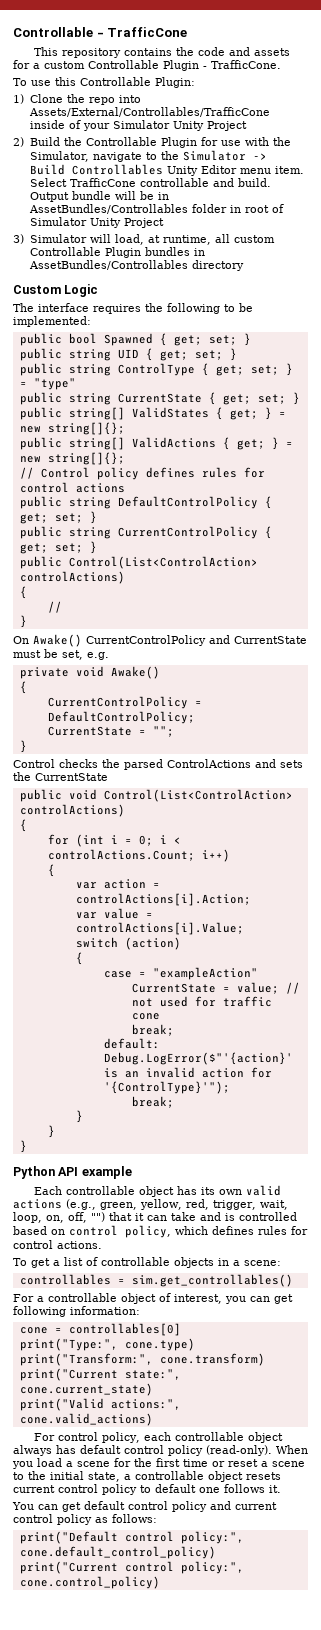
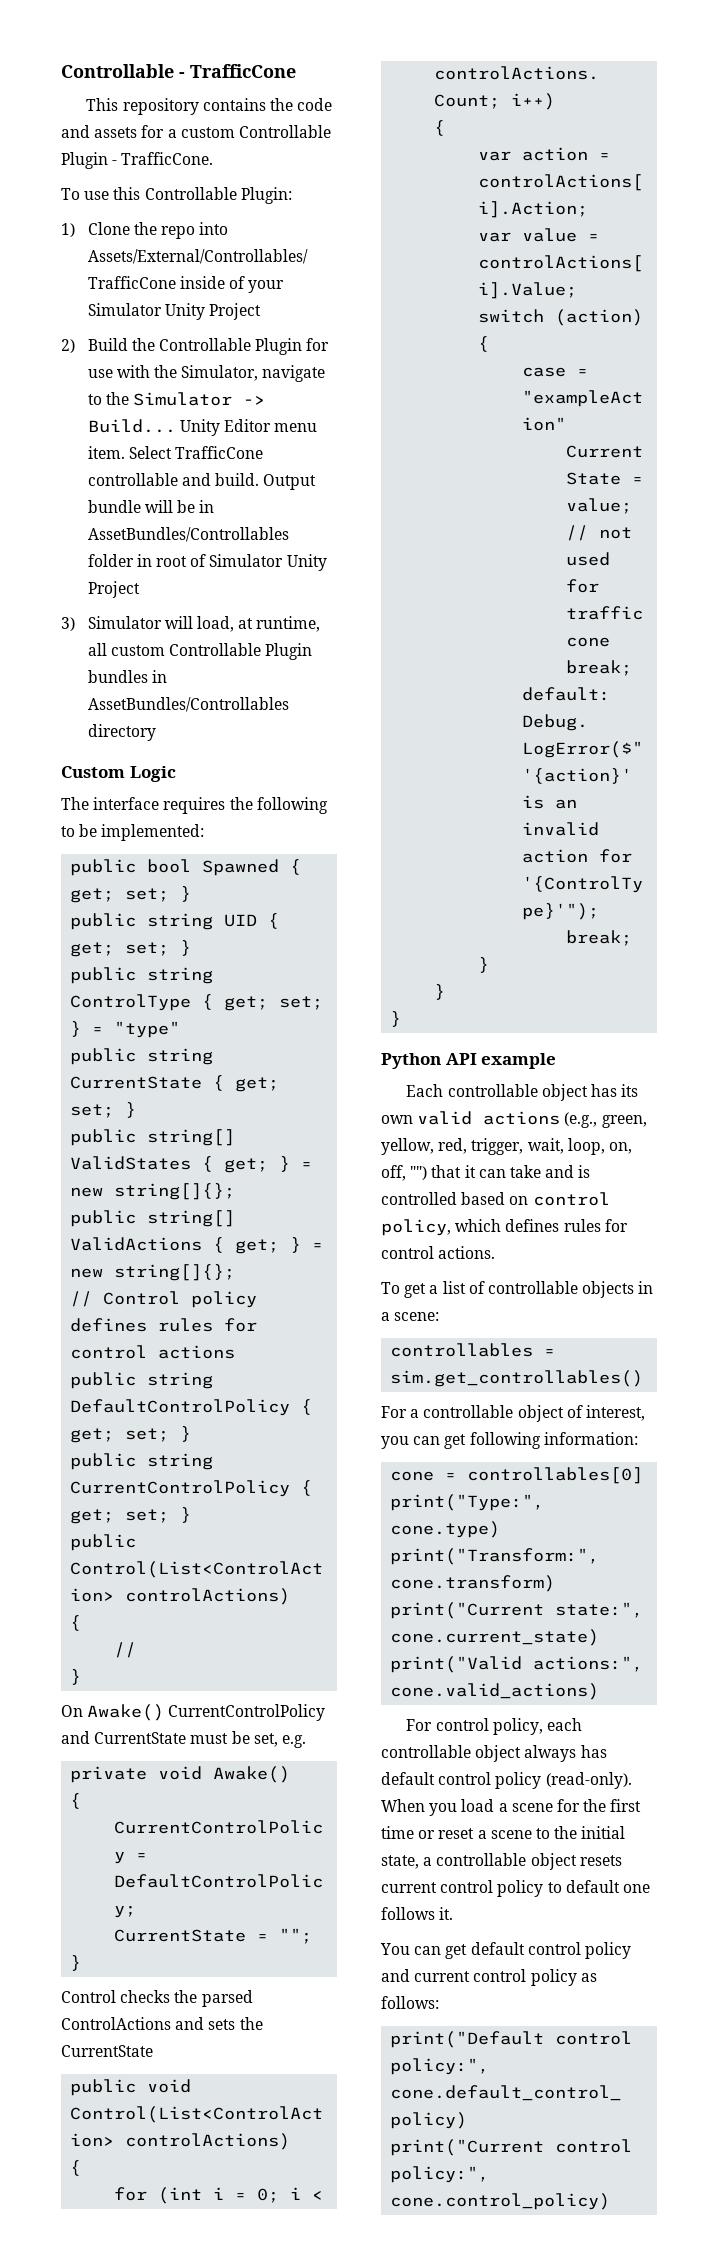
[29,164,163,175] Build Controllables -> [87,419,176,433] Build...

